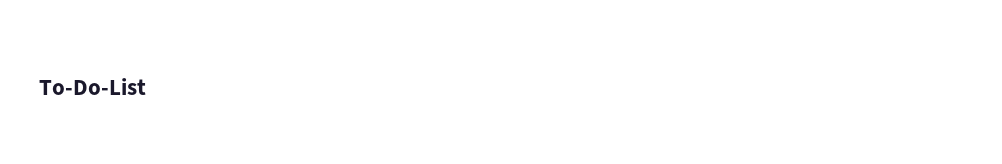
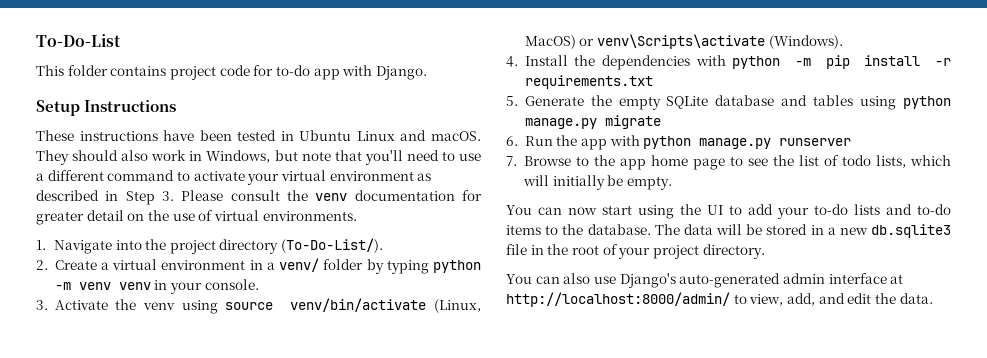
(146, 86) none -> [36,65,427,80] [36,100,177,116] [36,130,481,141] [36,150,481,165] [36,170,432,185] [36,190,482,205] [36,210,357,225] [36,238,384,254] [36,258,482,274] [54,279,259,294] [36,298,481,314] [524,34,843,49] [506,55,951,70] [524,75,653,89] [506,95,951,110] [524,115,661,129] [506,135,852,150] [506,155,952,170] [522,175,672,190] [506,204,951,219] [506,224,951,238] [506,244,765,259] [506,273,904,288] [506,292,933,307] // This folder contains project code for to-do app with Django. // Setup Instructions // These instructions have been tested in Ubuntu Linux and macOS. They should also work in Windows, but note that you'll need to use a different command to activate your virtual environment as described in Step 3. Please consult the venv documentation for greater detail on the use of virtual environments. // 1. Navigate into the project directory (To-Do-List/). // 2. Create a virtual environment in a venv/ folder by typing python -m venv venv in your console. // 3. Activate the venv using source venv/bin/activate (Linux, MacOS) or venv\Scripts\activate (Windows). // 4. Install the dependencies with python -m pip install -r requirements.txt // 5. Generate the empty SQLite database and tables using python manage.py migrate // 6. Run the app with python manage.py runserver // 7. Browse to the app home page to see the list of todo lists, which will initially be empty. // You can now start using the UI to add your to-do lists and to-do items to the database. The data will be stored in a new db.sqlite3 file in the root of your project directory. // You can also use Django's auto-generated admin interface at http://localhost:8000/admin/ to view, add, and edit the data.

